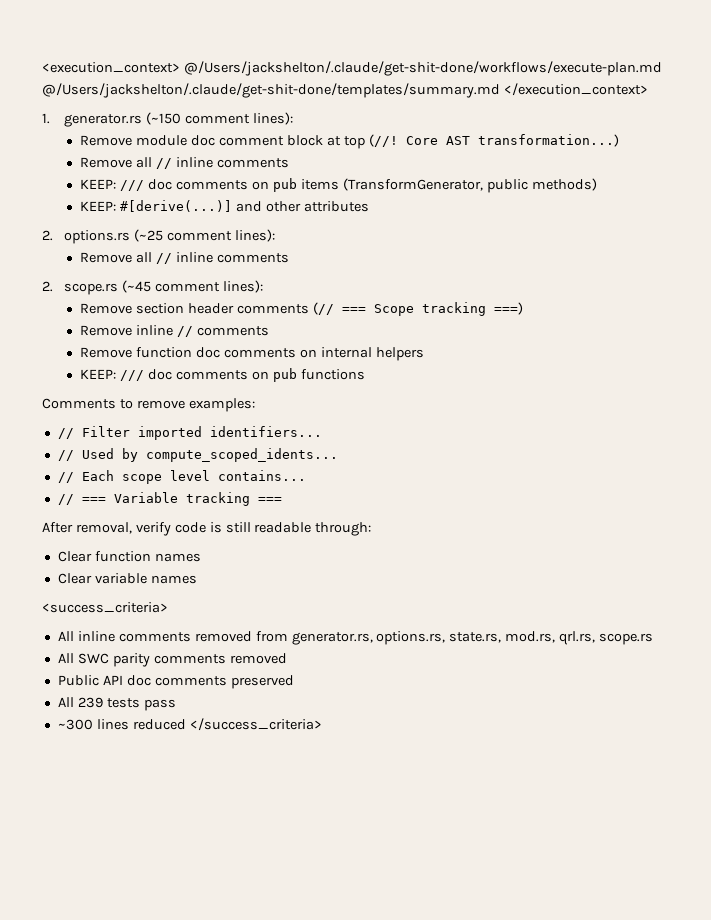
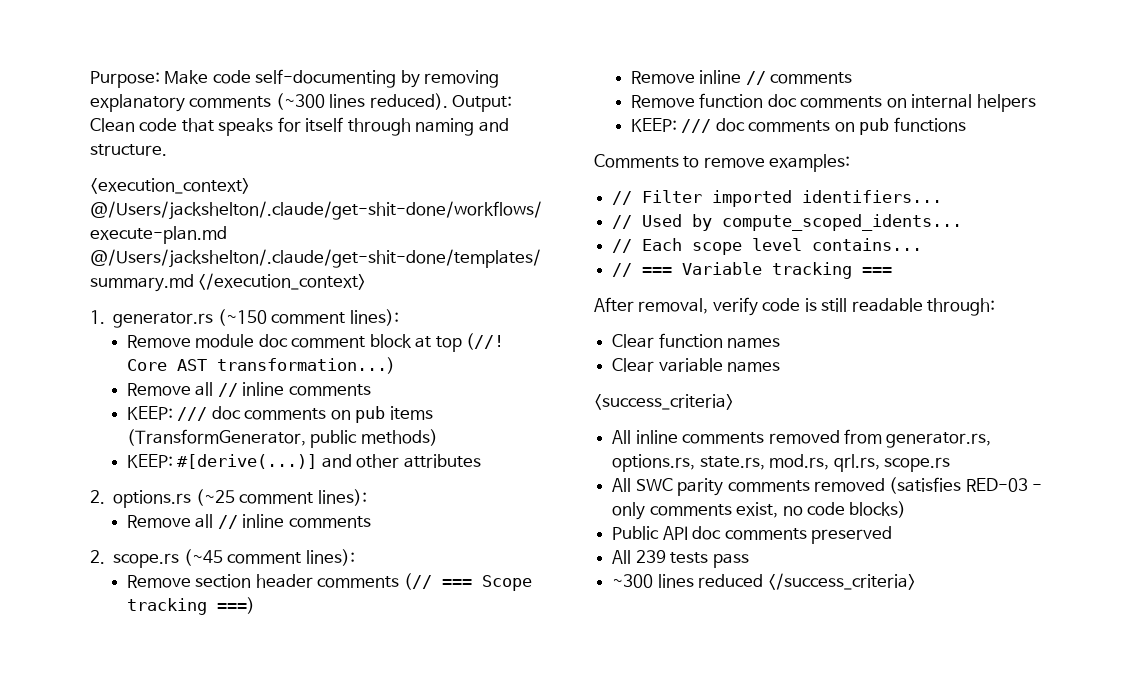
(42, 67) none -> [90,69,500,88] [90,93,513,112] [90,117,509,136] [90,144,167,156] Purpose: Make code self-documenting by removing explanatory comments (~300 lines reduced). Output: Clean code that speaks for itself through naming and structure. //
(287, 658) none -> [889,477,1043,494] [612,501,907,520] (satisfies RED-03 - only comments exist, no code blocks)

